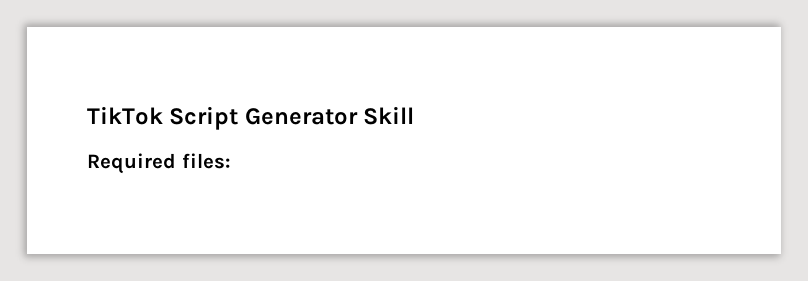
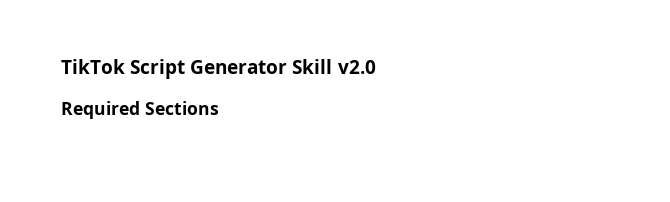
(415, 115) none -> [337,60,376,74] v2.0
[181,153,231,169] files: -> [145,101,219,115] Sections

